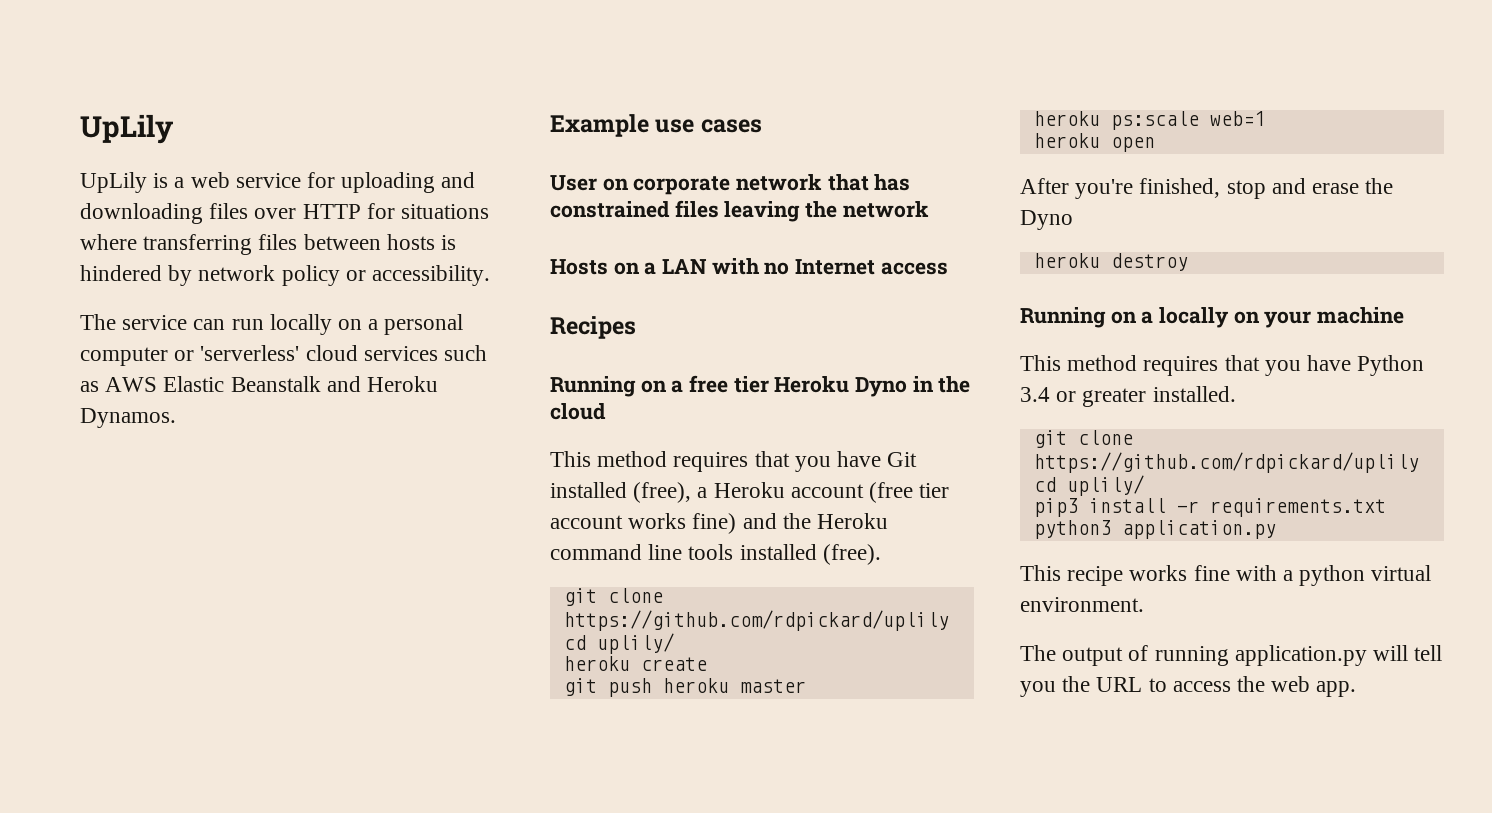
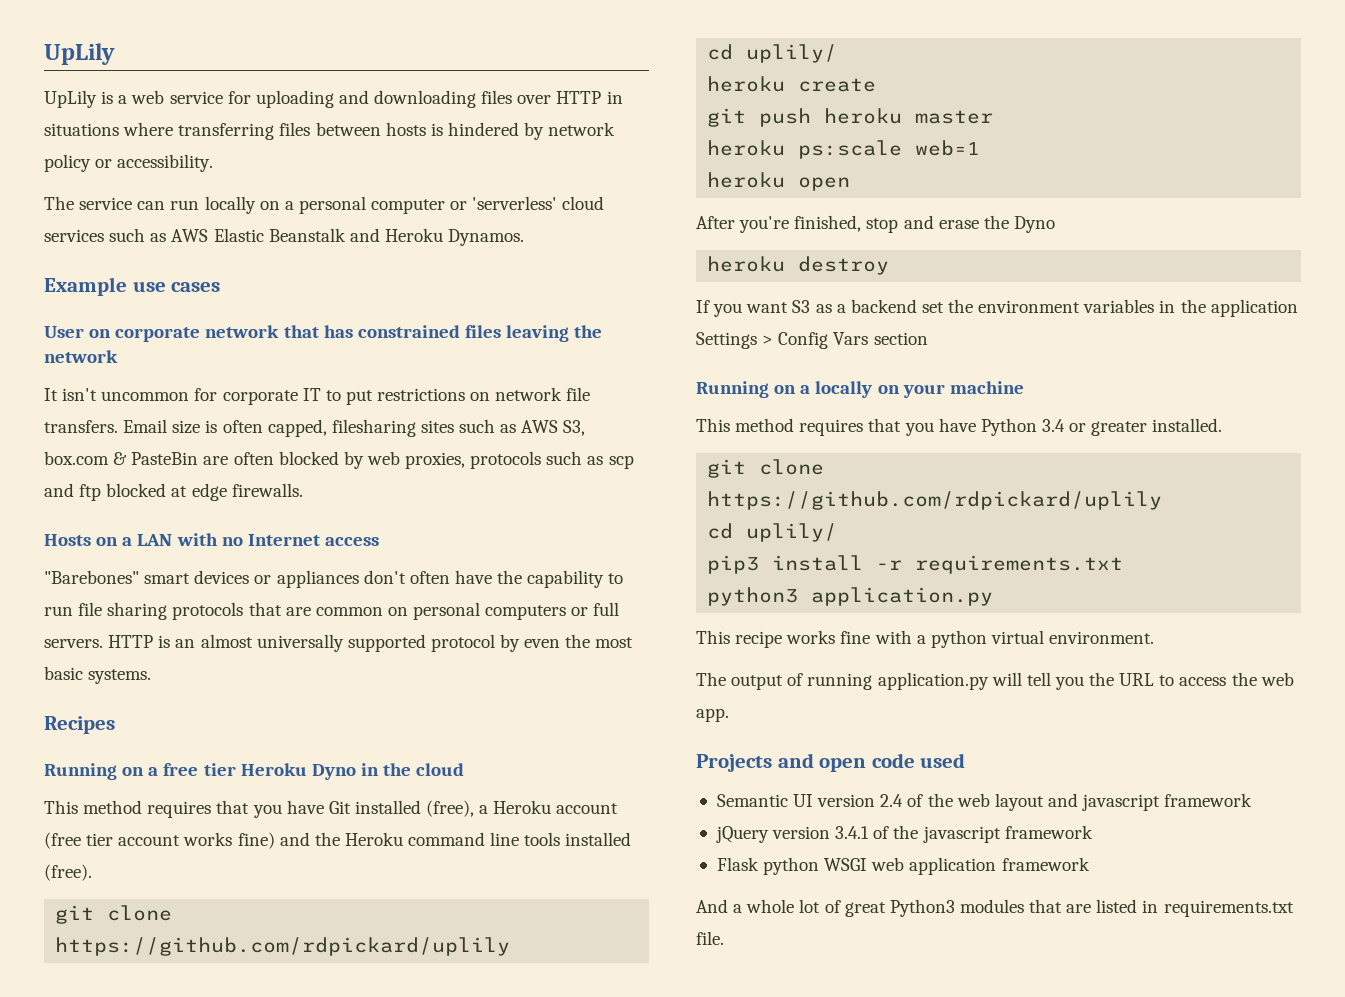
[366,203,395,219] for -> [606,91,623,104] in
(929, 209) none -> [44,387,591,405] [44,419,586,437] [44,451,634,469] [44,483,303,501] // It isn't uncommon for corporate IT to put restrictions on network file transfers. Email size is often capped, filesharing sites such as AWS S3, box.com & PasteBin are often blocked by web proxies, protocols such as scp and ftp blocked at edge firewalls.
(948, 268) none -> [44,570,624,588] [44,602,620,620] [44,634,634,652] [44,666,152,684] // "Barebones" smart devices or appliances don't often have the capability to run file sharing protocols that are common on personal computers or full servers. HTTP is an almost universally supported protocol by even the most basic systems.
(1188, 262) none -> [696,299,1298,317] [696,332,928,349] // If you want S3 as a backend set the environment variables in the application Settings > Config Vars section
(1357, 689) none -> [696,753,966,772] [716,793,1253,811] [715,825,1093,843] [716,857,1090,875] [696,899,1294,917] [696,931,724,945] // Projects and open code used // Semantic UI version 2.4 of the web layout and javascript framework // jQuery version 3.4.1 of the javascript framework // Flask python WSGI web application framework // And a whole lot of great Python3 modules that are listed in requirements.txt file.

